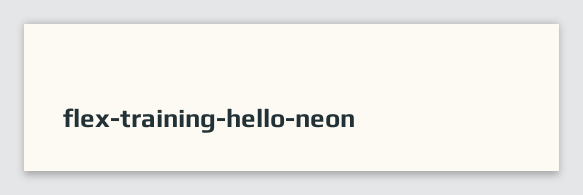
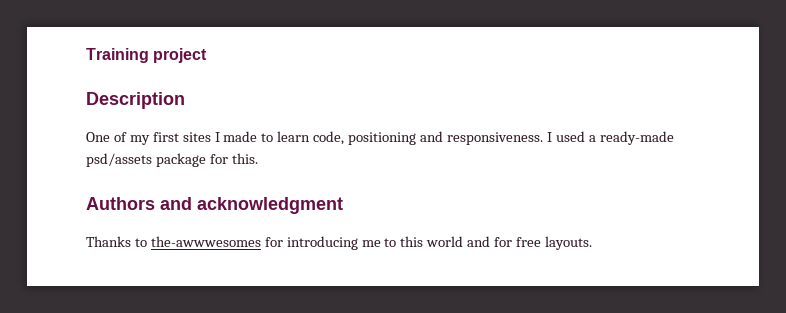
[63,108,355,133] flex-training-hello-neon -> [86,48,208,63] [86,92,185,109] [86,131,674,145] [86,153,258,167] [86,197,343,214] [86,236,592,250] Training project // Description // One of my first sites I made to learn code, positioning and responsiveness. I used a ready-made psd/assets package for this. // Authors and acknowledgment // Thanks to the-awwwesomes for introducing me to this world and for free layouts.

